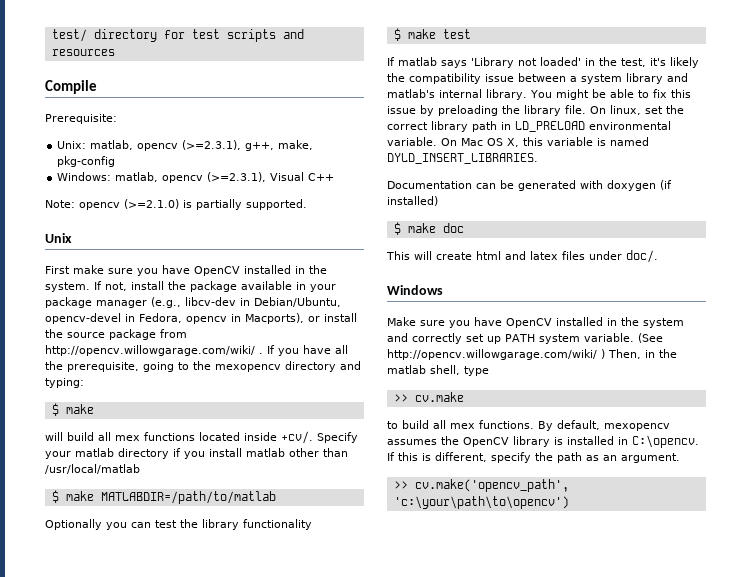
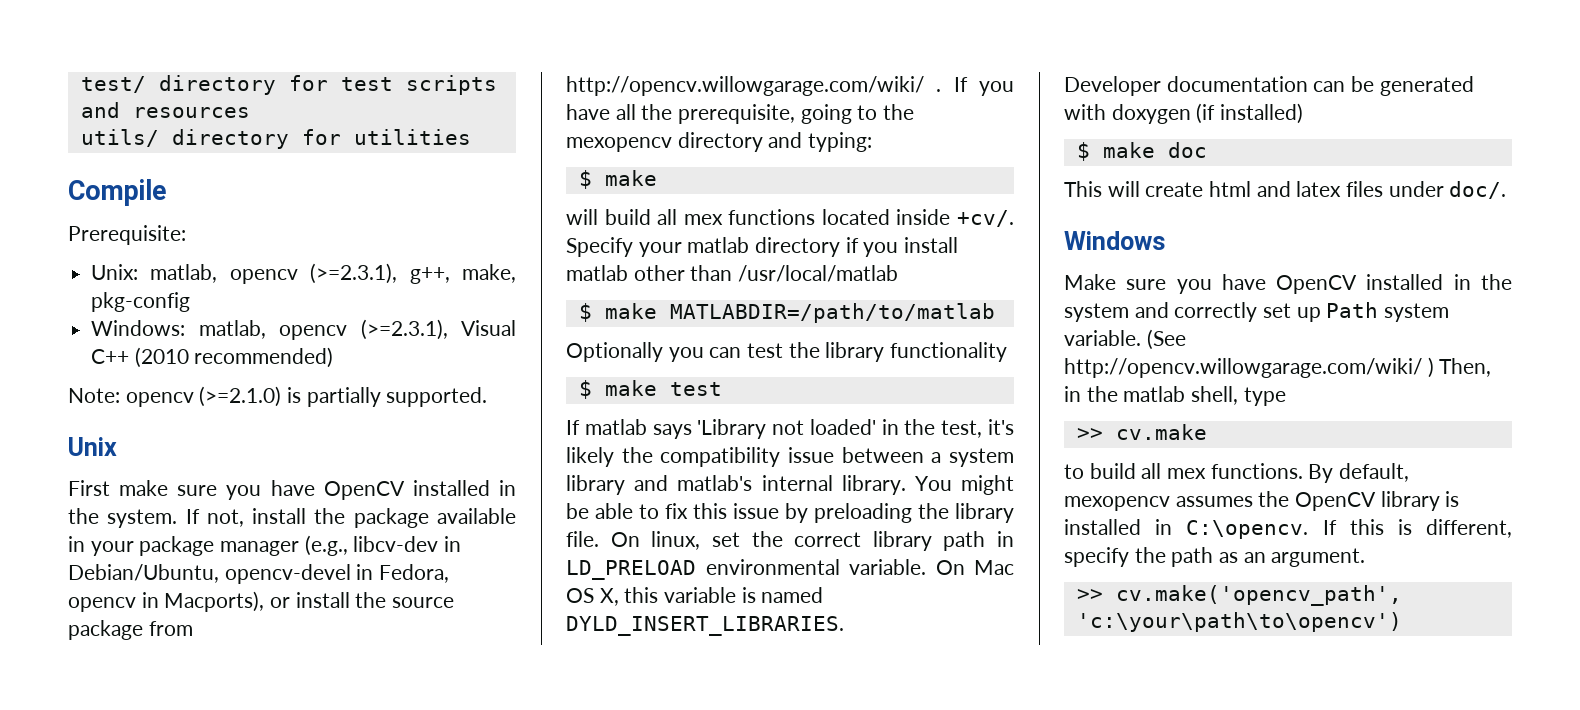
(115, 52) none -> [80,129,471,149] // utils/ directory for utilities
(335, 177) none -> [134,347,334,368] (2010 recommended)
[387,181,472,189] Documentation -> [1064,76,1308,96] Developer documentation
[505,334,535,342] PATH -> [1326,302,1379,318] Path

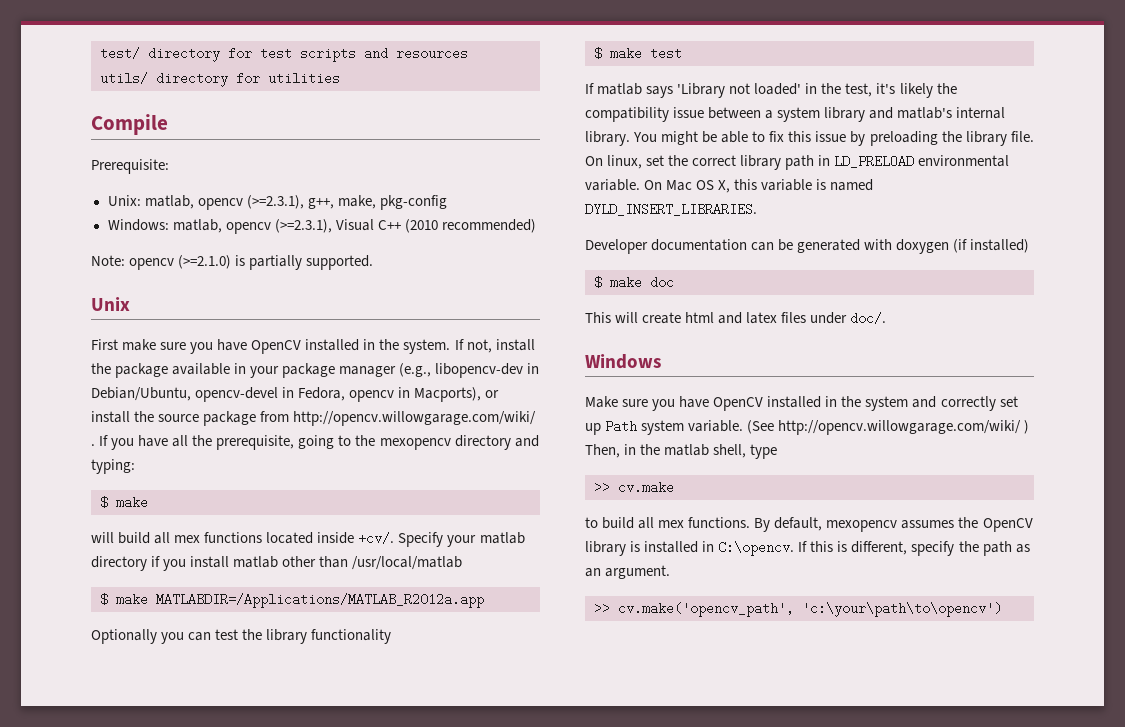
[353,536,439,552] libcv-dev -> [435,363,524,378] libopencv-dev
[669,303,995,323] MATLABDIR=/path/to/matlab -> [156,593,484,608] MATLABDIR=/Applications/MATLAB_R2012a.app

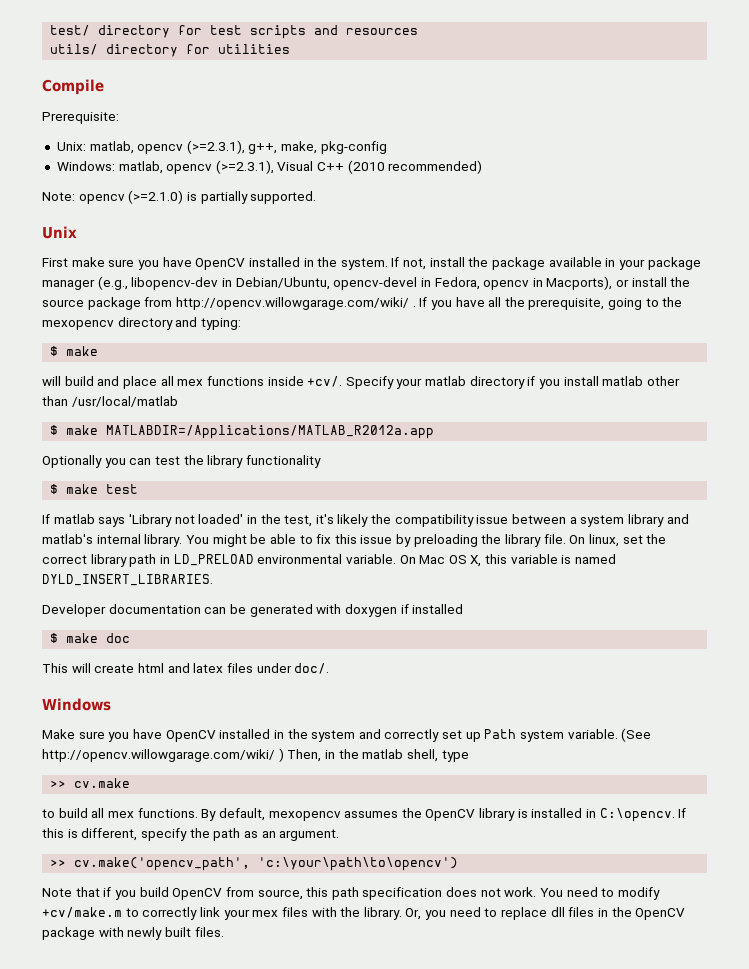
(151, 538) none -> [97,376,157,389] and place
[266,532,314,544] located -> (264, 381) none
[953,239,1030,253] (if installed) -> [400,604,464,614] if installed
(1002, 609) none -> [42,887,660,900] [42,907,686,920] [42,927,224,940] // Note that if you build OpenCV from source, this path specification does not work. You need to modify +cv/make.m to correctly link your mex files with the library. Or, you need to replace dll files in the OpenCV package with newly built files.

